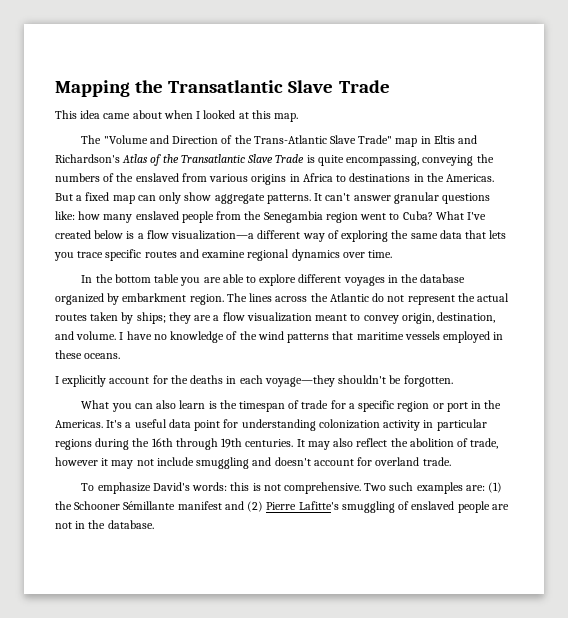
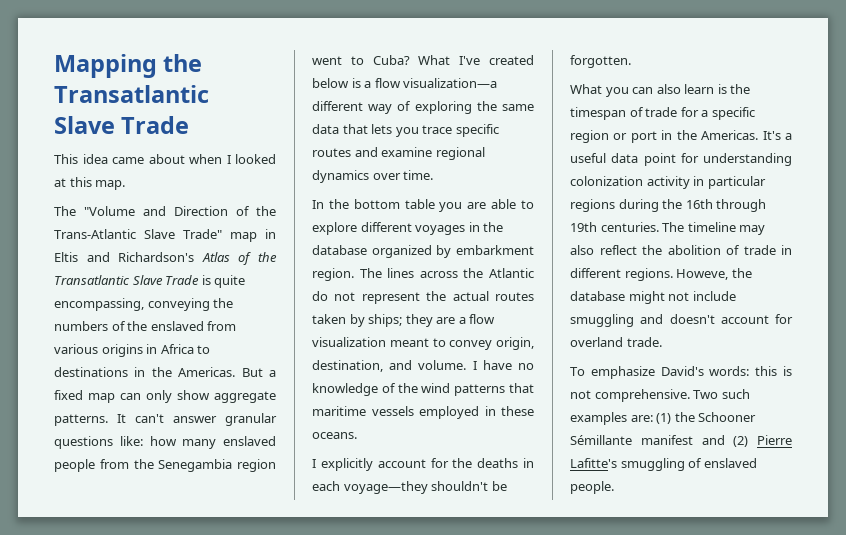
[296,439,305,447] It -> [662,222,736,232] The timeline
[470,438,499,449] [55,457,134,469] trade, however it may -> [743,245,792,255] [570,268,752,281] [570,291,665,304] trade in different regions. Howeve, the database might
[457,501,509,513] [55,520,154,529] people are not in the database. -> [570,481,614,494] people.

